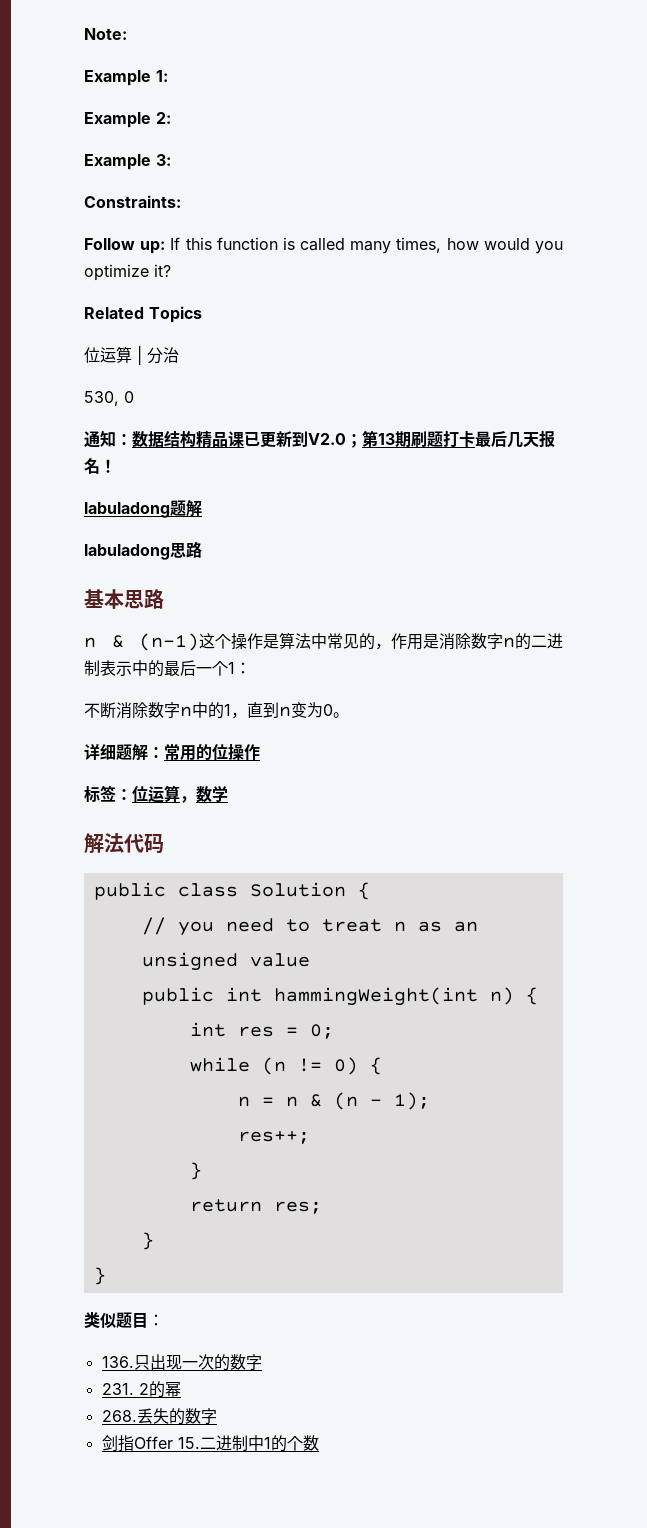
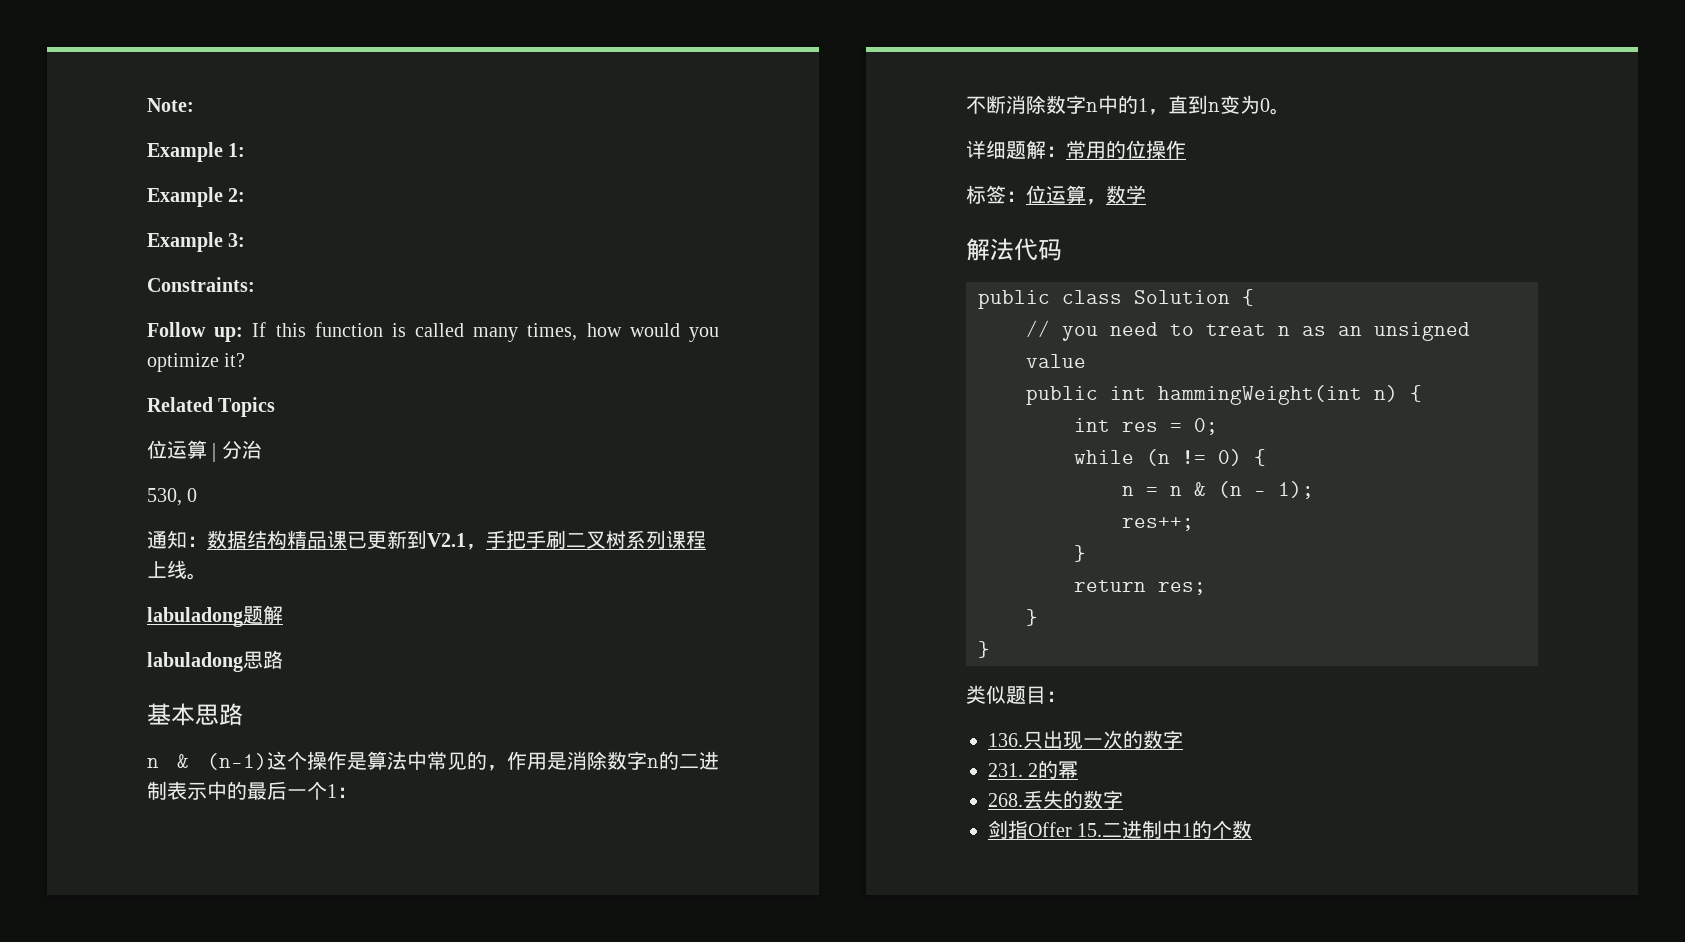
[308,430,555,448] [84,458,116,474] V2.0；第13期刷题打卡最后几天报名！ -> [427,530,706,550] [147,560,207,580] V2.1，手把手刷二叉树系列课程上线。

